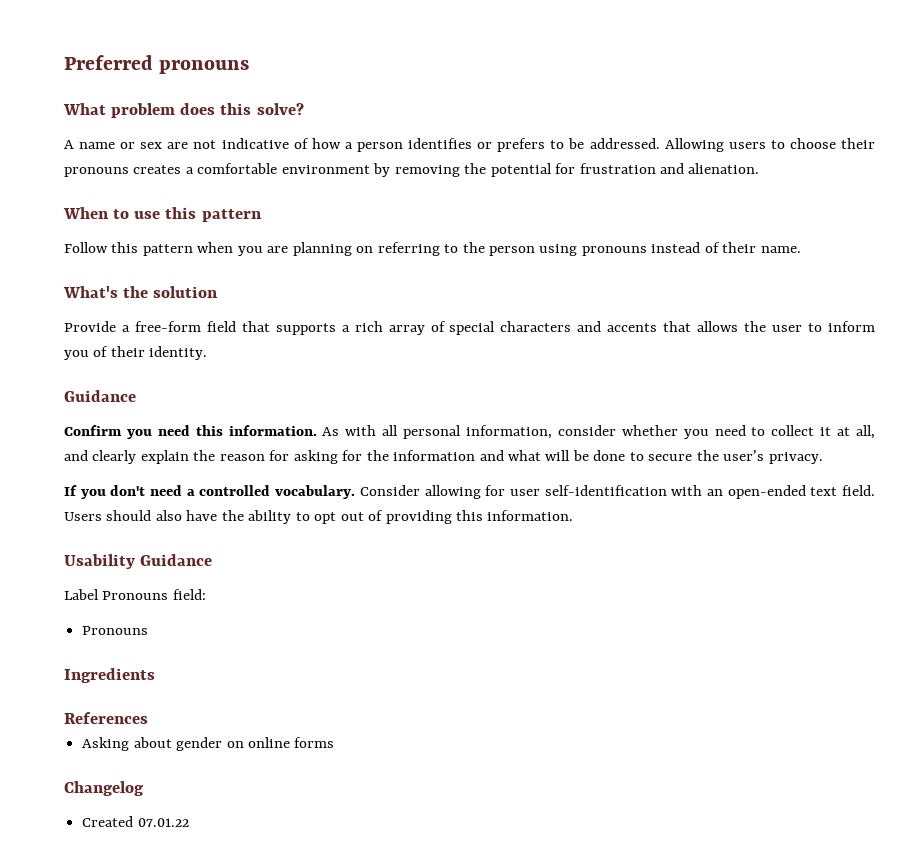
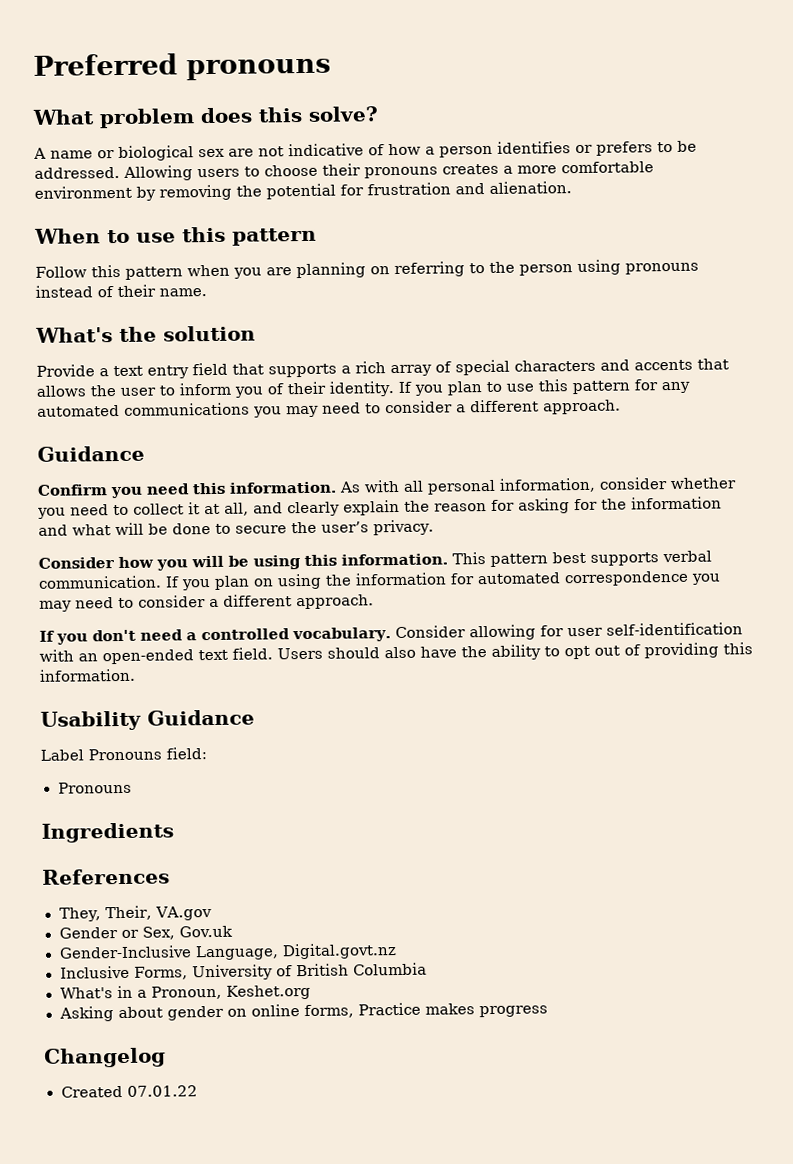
(136, 145) none -> [118,145,194,161] biological
(194, 170) none -> [517,165,557,174] more
[134,321,201,332] free-form -> [113,365,189,379] text entry
(208, 353) none -> [397,379,690,396] [37,399,621,418] If you plan to use this pattern for any automated communications you may need to consider a different approach.
(823, 458) none -> [38,550,712,571] [38,570,721,591] [39,594,374,612] // Consider how you will be using this information. This pattern best supports verbal communication. If you plan on using the information for automated correspondence you may need to consider a different approach.
(148, 718) none -> [58,905,213,922] [58,925,234,940] [58,943,397,961] [59,962,427,981] [59,984,311,1000] // They, Their, VA.gov // Gender or Sex, Gov.uk // Gender-Inclusive Language, Digital.govt.nz // Inclusive Forms, University of British Columbia // What's in a Pronoun, Keshet.org
[294,737,335,748] forms -> [303,1002,548,1019] forms, Practice makes progress

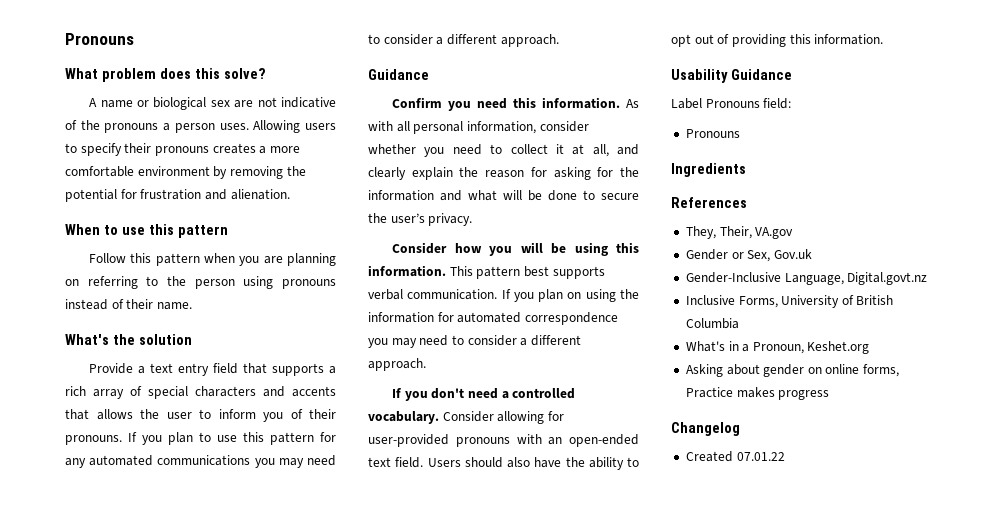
[33,53,331,81] Preferred pronouns -> [65,33,134,45] Pronouns
[388,140,697,158] [34,166,120,179] how a person identifies or prefers to be addressed. -> [80,120,249,133] the pronouns a person uses.
[264,164,318,177] choose -> [80,143,122,156] specify
[329,381,394,397] identity. -> [65,435,122,445] pronouns.
[566,622,743,637] user self-identification -> [368,434,510,447] user-provided pronouns

